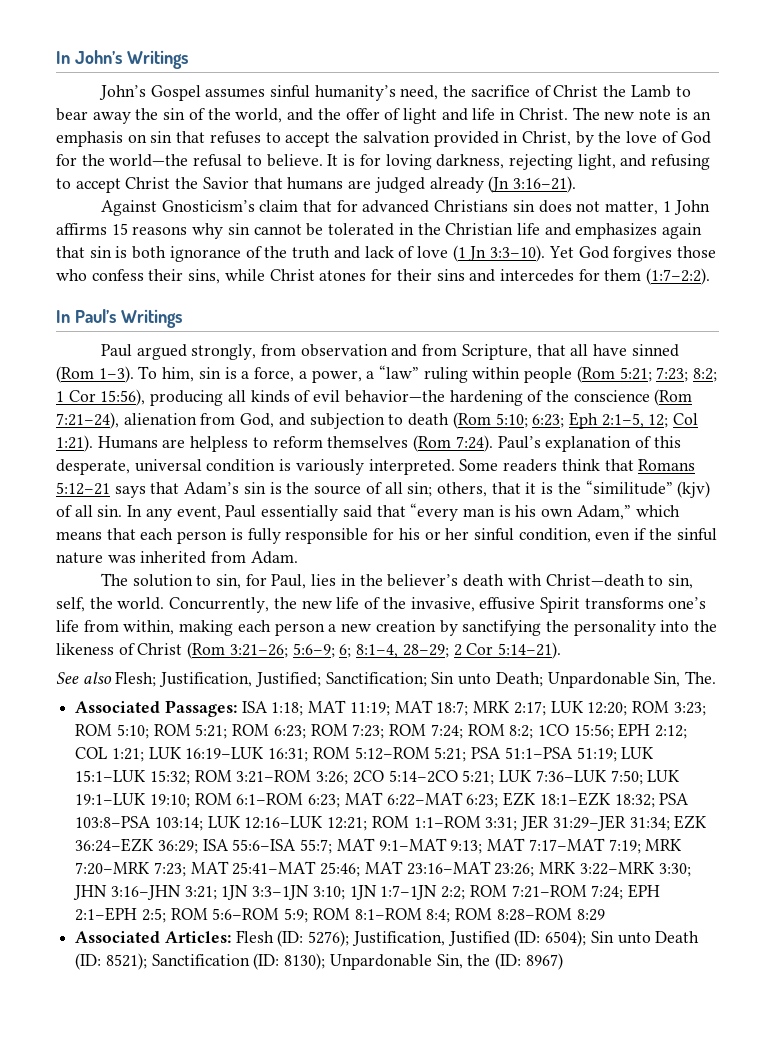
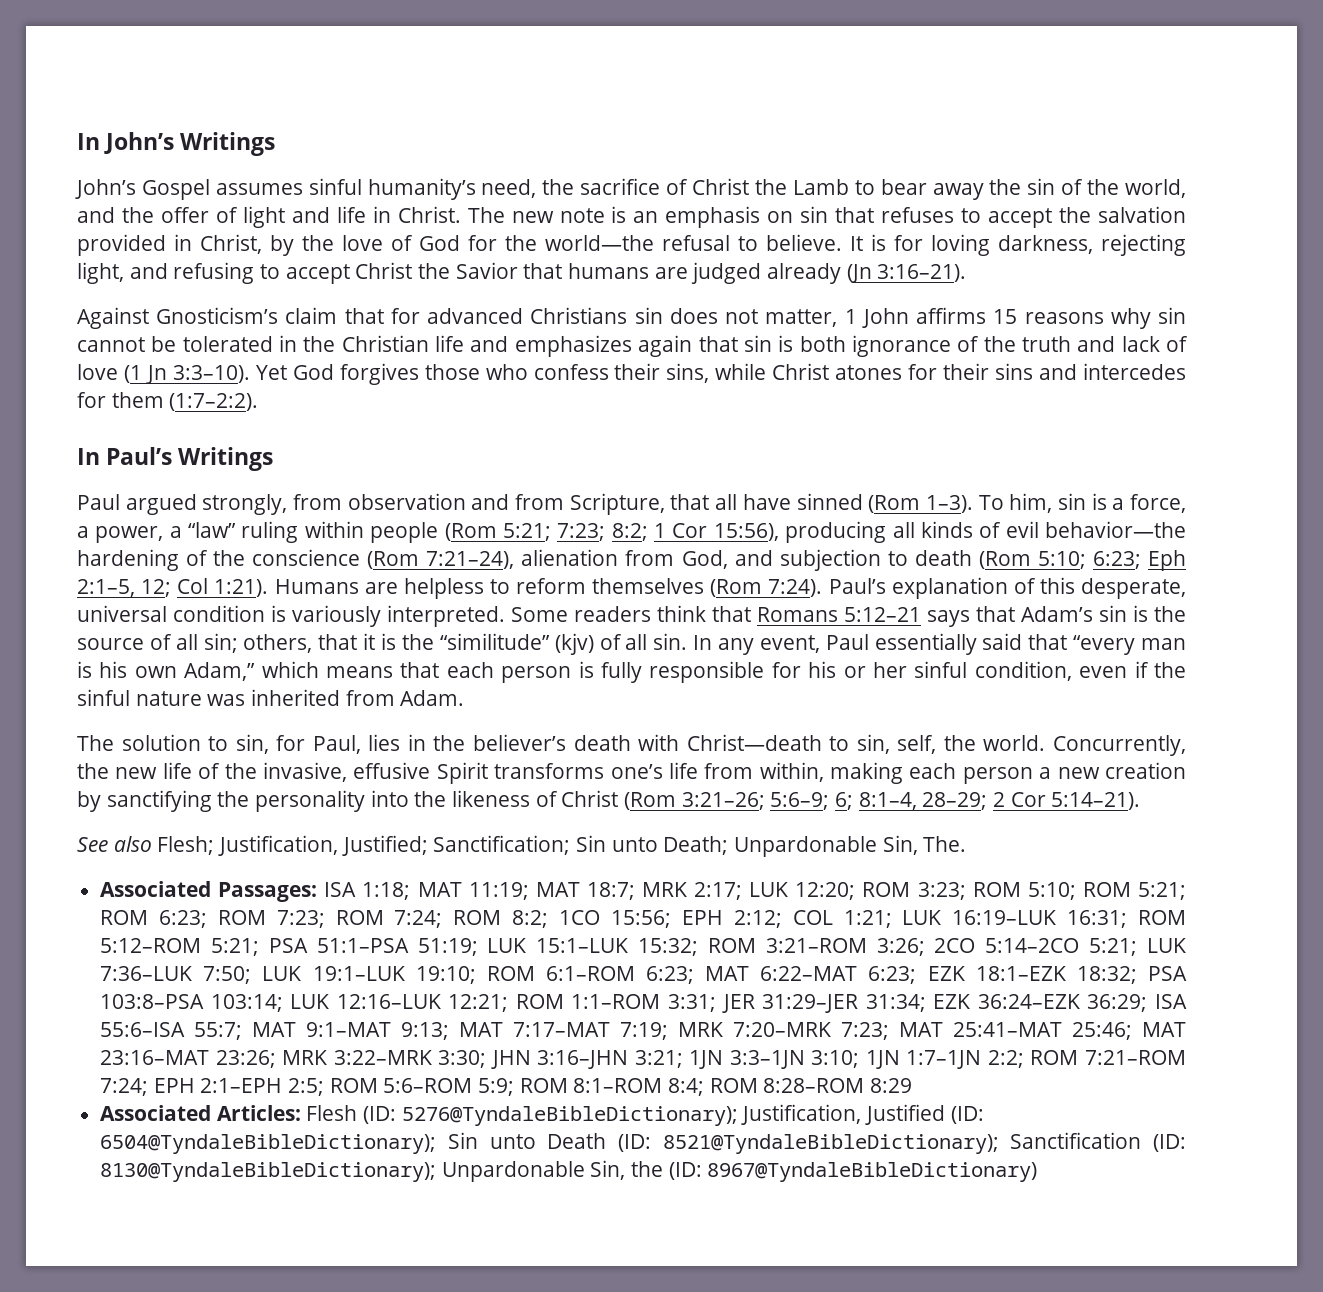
[308,930,350,947] 5276); -> [401,1106,738,1126] 5276@TyndaleBibleDictionary);
[545,930,587,947] 6504); -> [100,1134,437,1154] 6504@TyndaleBibleDictionary);
[105,953,147,970] 8521); -> [662,1134,999,1154] 8521@TyndaleBibleDictionary);
[284,953,326,970] 8130); -> [100,1162,437,1182] 8130@TyndaleBibleDictionary);
[525,953,563,970] 8967) -> [707,1162,1038,1182] 8967@TyndaleBibleDictionary)

